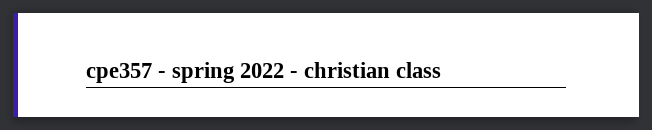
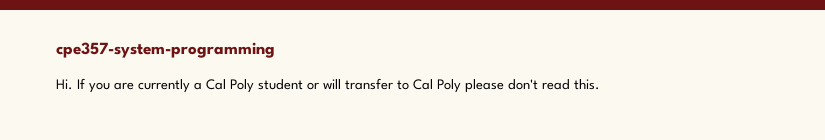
[86,62,442,83] cpe357 - spring 2022 - christian class -> [56,42,275,58] [56,78,600,93] cpe357-system-programming // Hi. If you are currently a Cal Poly student or will transfer to Cal Poly please don't read this.

